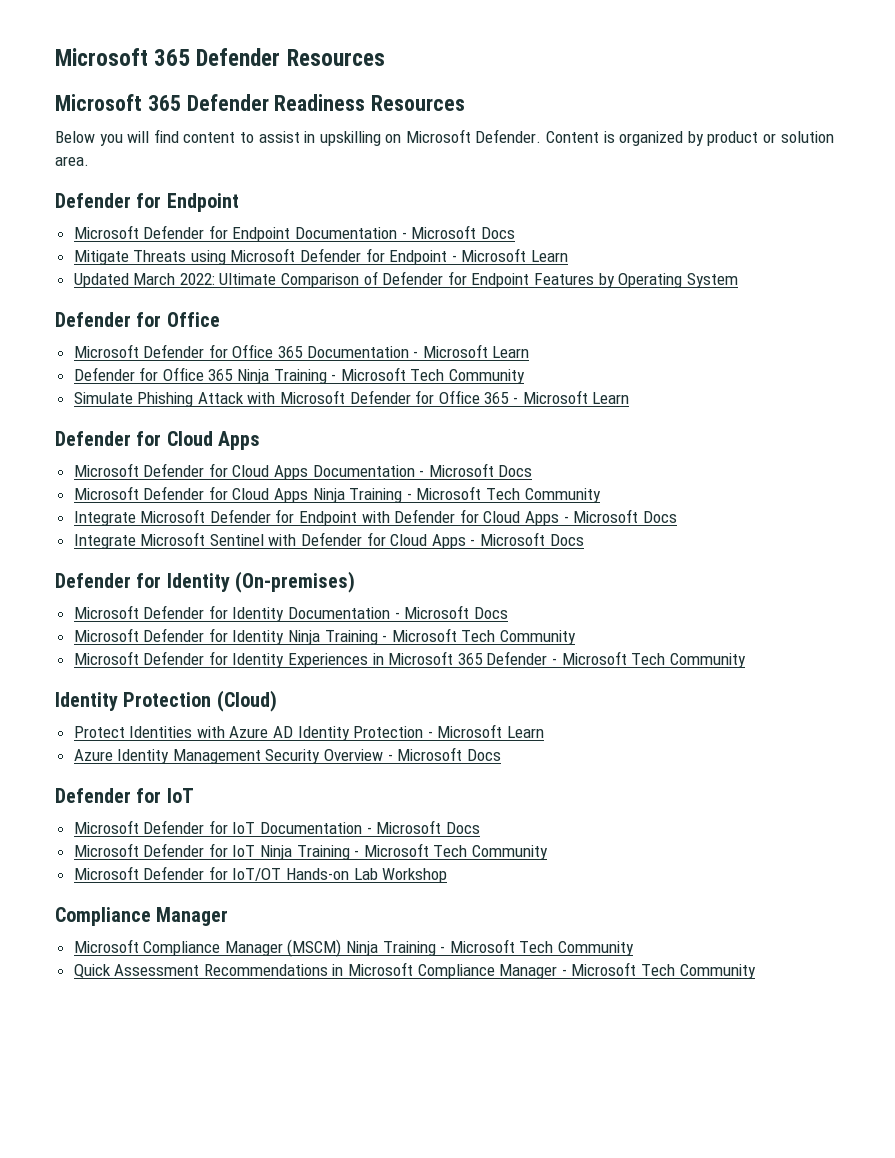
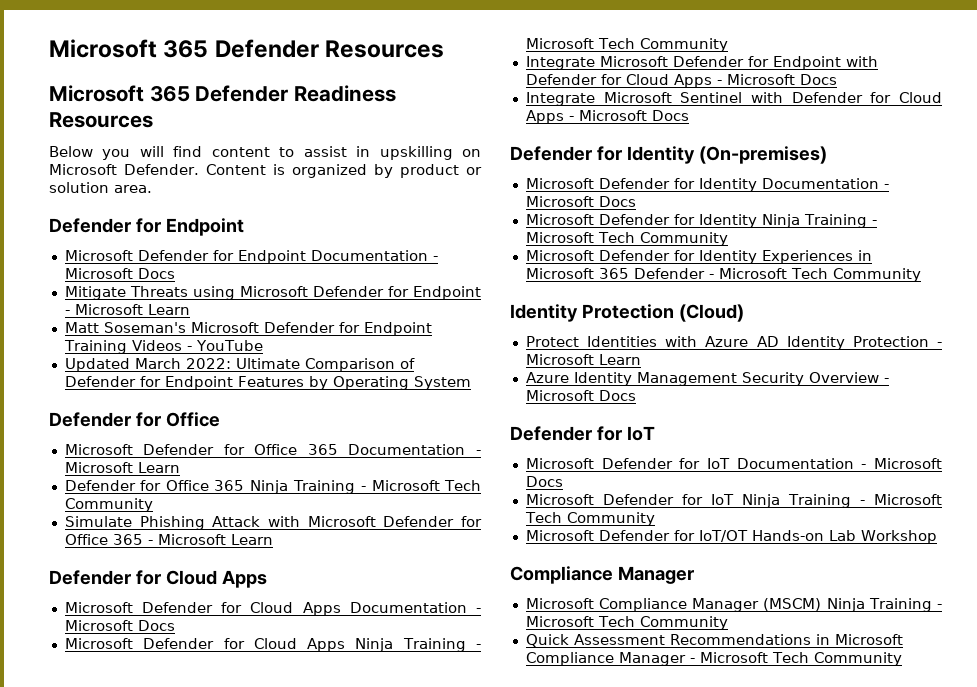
(569, 256) none -> [64,322,432,336] [63,340,263,354] // Matt Soseman's Microsoft Defender for Endpoint Training Videos - YouTube

